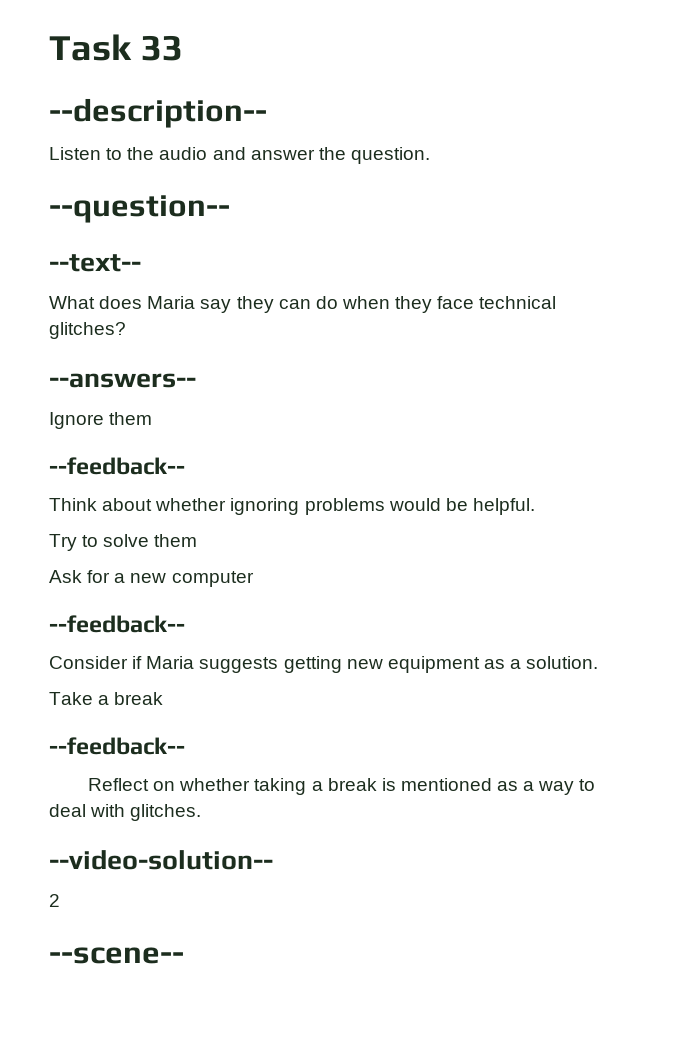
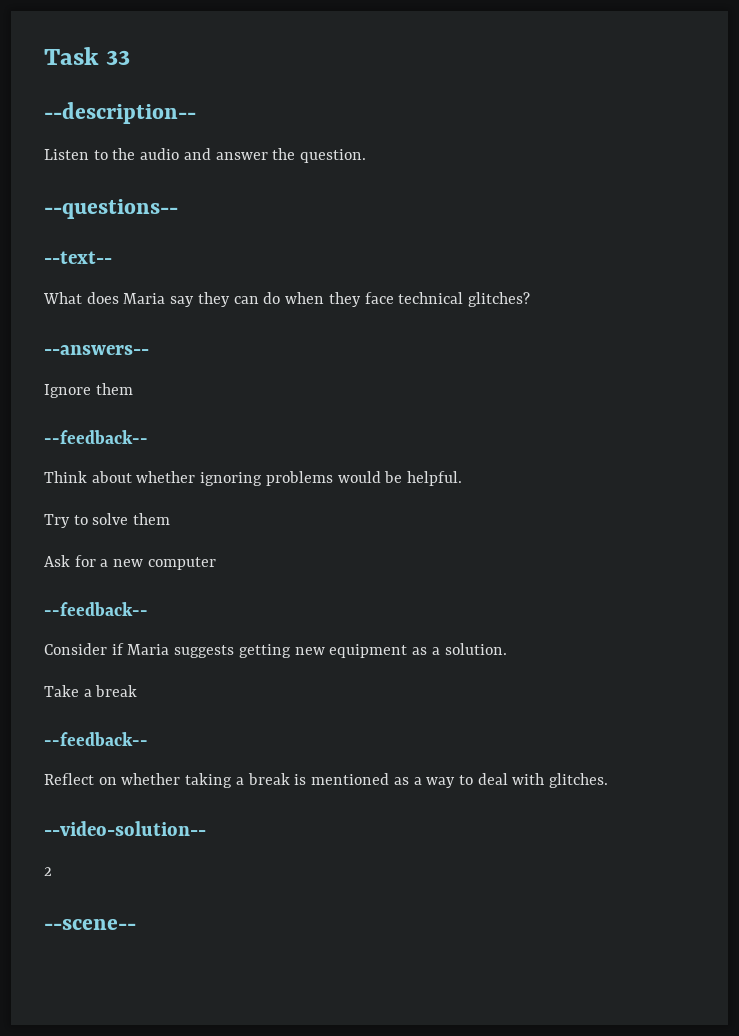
[49,195,230,223] --question-- -> [44,199,178,219] --questions--

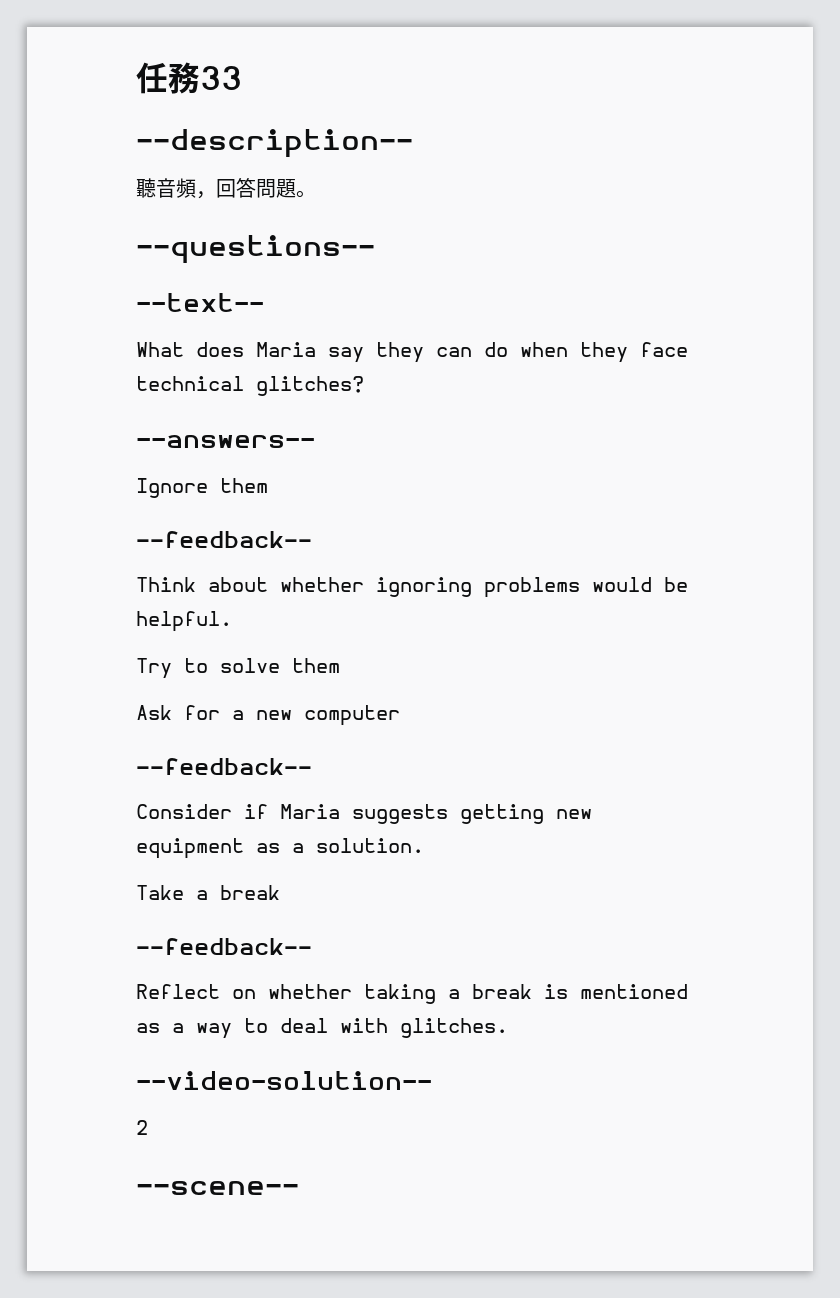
[44,47,99,65] Task -> [136,62,200,94] 任務
[44,148,367,163] Listen to the audio and answer the question. -> [136,178,316,199] 聽音頻，回答問題。

